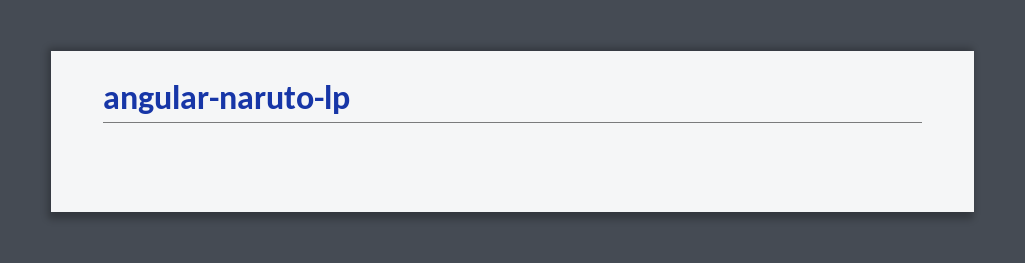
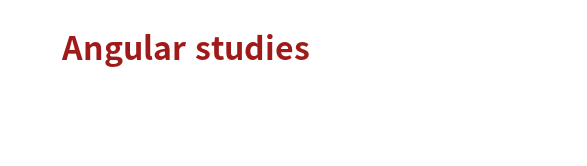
[103,85,350,114] angular-naruto-lp -> [61,34,310,68] Angular studies

